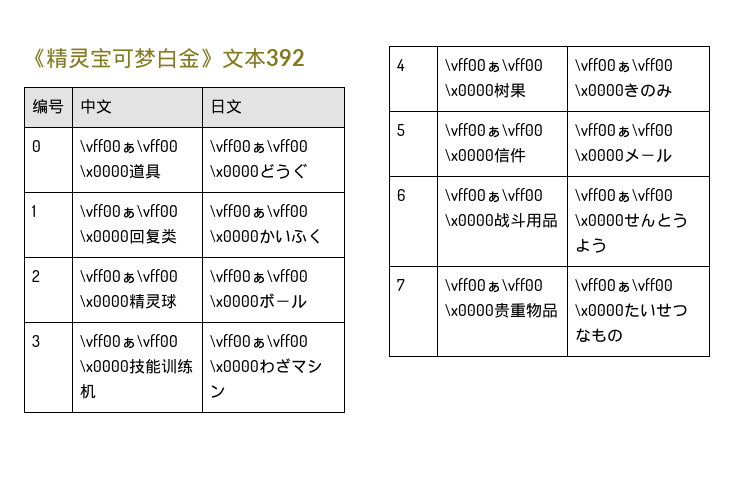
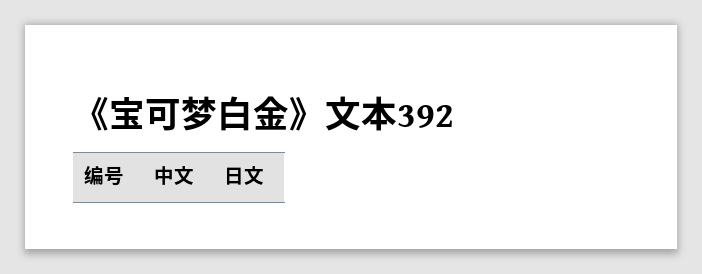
[46,48,90,69] 精灵 -> (109, 114) none
[32,140,42,152] [80,139,179,154] [80,164,162,179] [210,139,309,154] [210,163,308,179] [32,205,37,217] [80,204,179,219] [80,228,178,244] [210,204,309,219] [210,229,324,244] [32,270,41,282] [80,269,179,284] [80,294,178,309] [210,269,309,284] [210,293,308,309] [32,335,41,347] [80,334,179,349] [80,359,194,374] [80,384,97,399] [210,334,309,349] [210,358,324,374] [210,385,227,398] [397,59,406,71] [445,58,544,73] [445,83,527,98] [575,58,674,73] [575,83,673,98] [397,124,406,136] [445,123,544,138] [445,148,527,163] [575,123,674,138] [575,148,673,163] [397,189,406,201] [445,188,544,203] [445,213,559,228] [575,188,674,203] [575,213,689,228] [575,238,608,253] [397,279,406,291] [445,278,544,293] [445,303,559,318] [575,278,674,293] [575,303,689,317] [575,328,624,343] // 0 | \vff00ぁ\vff00 \x0000道具 | \vff00ぁ\vff00 \x0000どうぐ // 1 | \vff00ぁ\vff00 \x0000回复类 | \vff00ぁ\vff00 \x0000かいふく // 2 | \vff00ぁ\vff00 \x0000精灵球 | \vff00ぁ\vff00 \x0000ボ－ル // 3 | \vff00ぁ\vff00 \x0000技能训练机 | \vff00ぁ\vff00 \x0000わざマシン // 4 | \vff00ぁ\vff00 \x0000树果 | \vff00ぁ\vff00 \x0000きのみ // 5 | \vff00ぁ\vff00 \x0000信件 | \vff00ぁ\vff00 \x0000メ－ル // 6 | \vff00ぁ\vff00 \x0000战斗用品 | \vff00ぁ\vff00 \x0000せんとうよう // 7 | \vff00ぁ\vff00 \x0000贵重物品 | \vff00ぁ\vff00 \x0000たいせつなもの -> (265, 175) none

